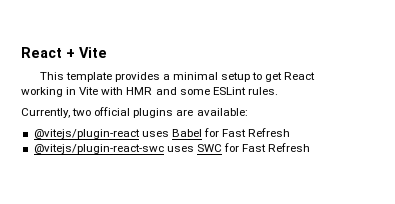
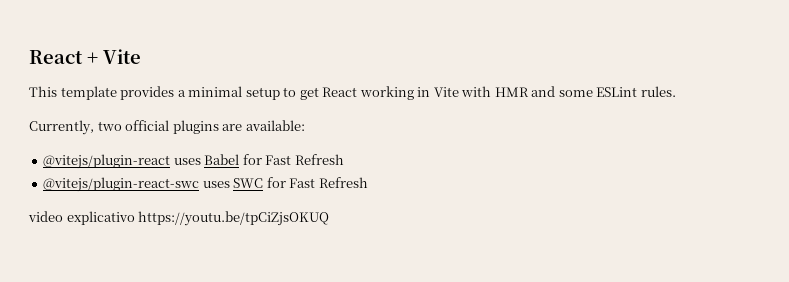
(311, 147) none -> [28,211,330,226] // video explicativo https://youtu.be/tpCiZjsOKUQ

